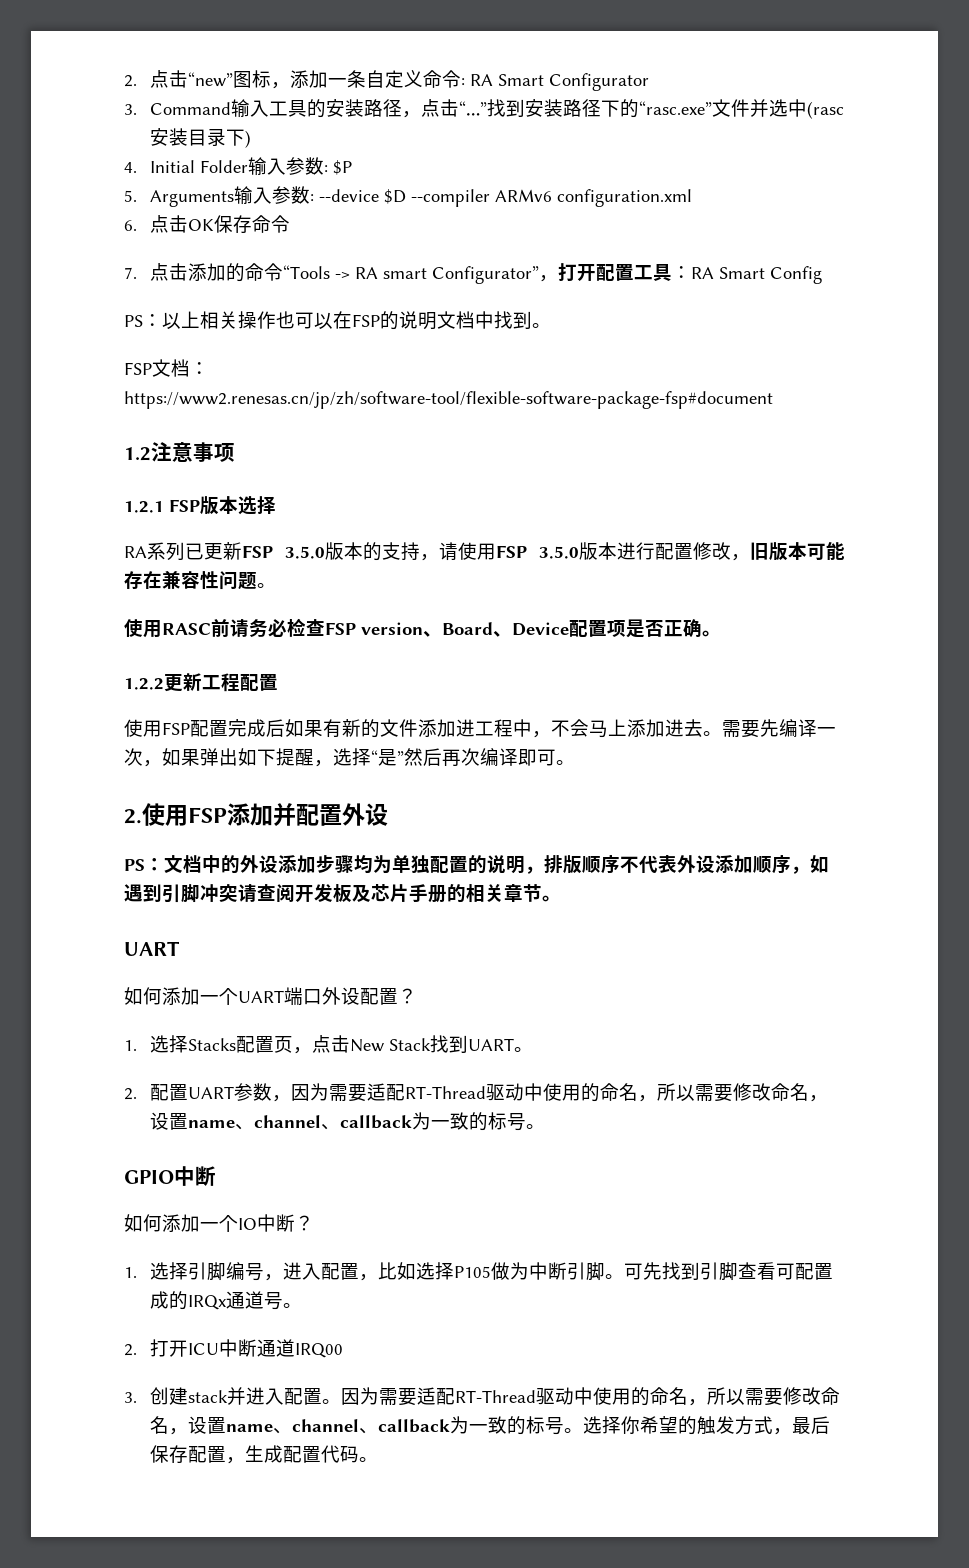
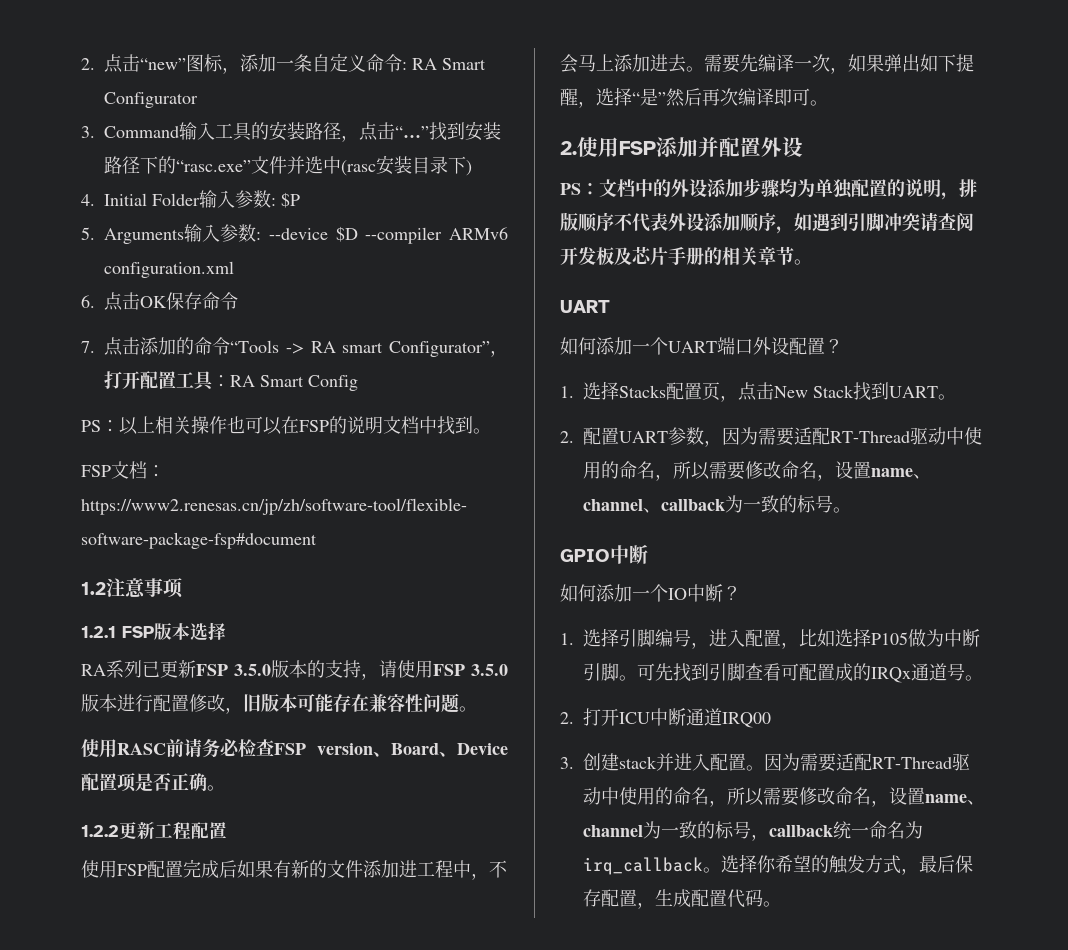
[359,1416,565,1435] 、callback为一致的标号 -> [643,821,923,841] [583,857,703,875] 为一致的标号，callback统一命名为irq_callback

